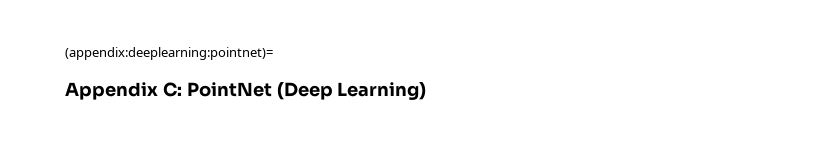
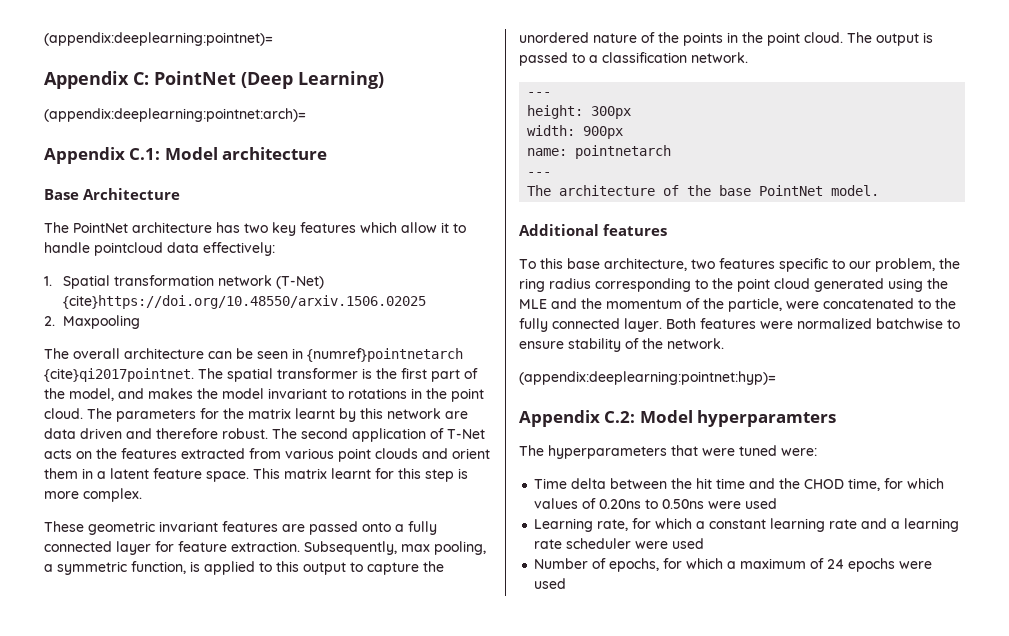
(427, 91) none -> [44,108,306,122] [44,147,328,164] [44,188,181,200] [44,222,466,236] [44,242,275,256] [44,275,324,289] [62,295,426,309] [44,315,140,329] [44,348,463,362] [44,368,478,382] [44,388,484,402] [44,408,468,422] [44,428,485,442] [44,448,490,462] [44,468,468,482] [44,488,142,502] [44,521,437,535] [44,541,486,555] [44,561,444,575] [519,32,933,46] [519,52,748,66] [527,92,552,96] [527,105,632,119] [527,125,624,139] [527,145,672,159] [527,172,552,176] [527,185,880,196] [519,224,668,236] [519,258,960,272] [519,278,948,292] [519,298,956,312] [519,318,960,332] [519,338,724,352] [519,371,776,385] [519,410,837,427] [519,445,817,459] [534,478,945,491] [534,498,778,509] [534,518,960,532] [534,538,705,549] [534,558,933,572] [534,578,567,589] // (appendix:deeplearning:pointnet:arch)= // Appendix C.1: Model architecture // Base Architecture // The PointNet architecture has two key features which allow it to handle pointcloud data effectively: // 1. Spatial transformation network (T-Net) {cite}https://doi.org/10.48550/arxiv.1506.02025 // 2. Maxpooling // The overall architecture can be seen in {numref}pointnetarch {cite}qi2017pointnet. The spatial transformer is the first part of the model, and makes the model invariant to rotations in the point cloud. The parameters for the matrix learnt by this network are data driven and therefore robust. The second application of T-Net acts on the features extracted from various point clouds and orient them in a latent feature space. This matrix learnt for this step is more complex. // These geometric invariant features are passed onto a fully connected layer for feature extraction. Subsequently, max pooling, a symmetric function, is applied to this output to capture the unordered nature of the points in the point cloud. The output is passed to a classification network. // --- // height: 300px // width: 900px // name: pointnetarch // --- // The architecture of the base PointNet model. // Additional features // To this base architecture, two features specific to our problem, the ring radius corresponding to the point cloud generated using the MLE and the momentum of the particle, were concatenated to the fully connected layer. Both features were normalized batchwise to ensure stability of the network. // (appendix:deeplearning:pointnet:hyp)= // Appendix C.2: Model hyperparamters // The hyperparameters that were tuned were: // Time delta between the hit time and the CHOD time, for which values of 0.20ns to 0.50ns were used // Learning rate, for which a constant learning rate and a learning rate scheduler were used // Number of epochs, for which a maximum of 24 epochs were used

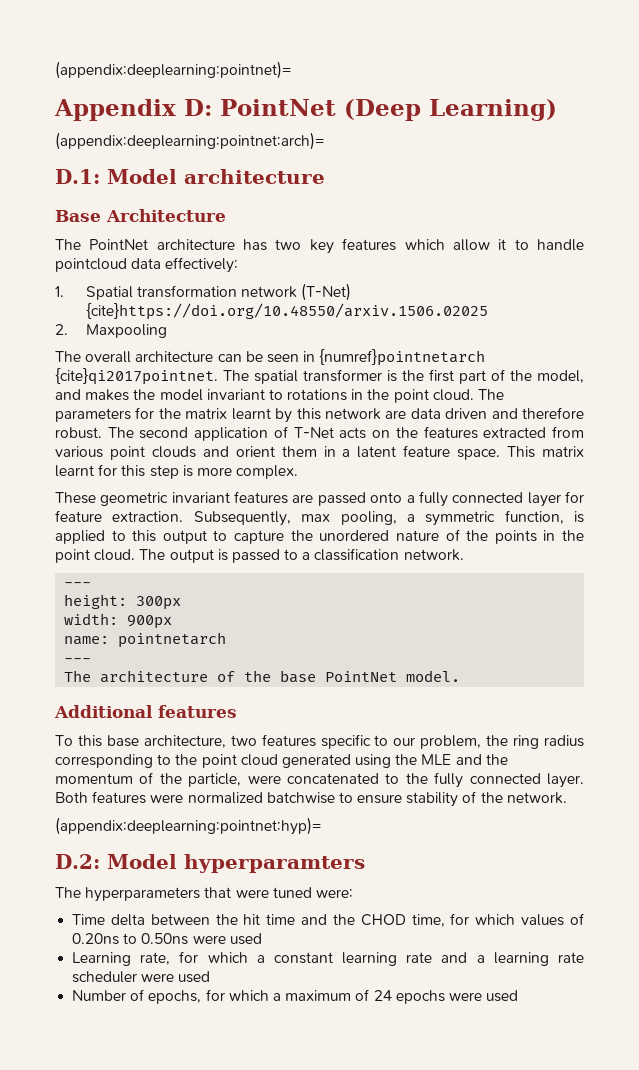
[133,72,149,85] C: -> [184,99,212,116] D:
[44,147,161,164] Appendix C.1: -> [55,169,100,184] D.1:
[519,410,636,427] Appendix C.2: -> [55,854,100,869] D.2:

